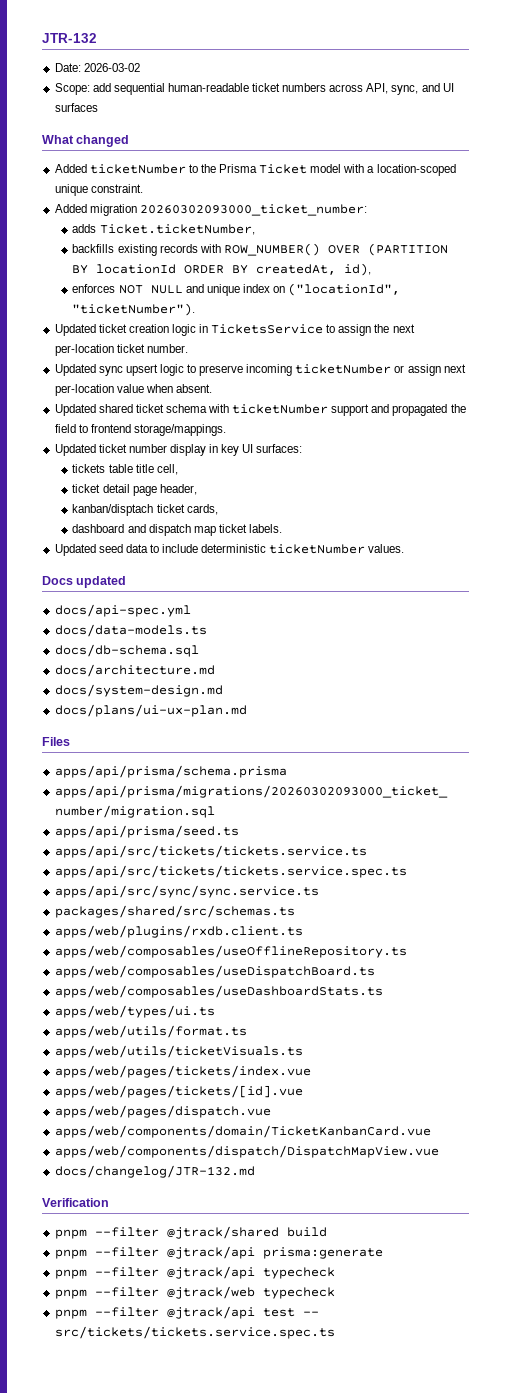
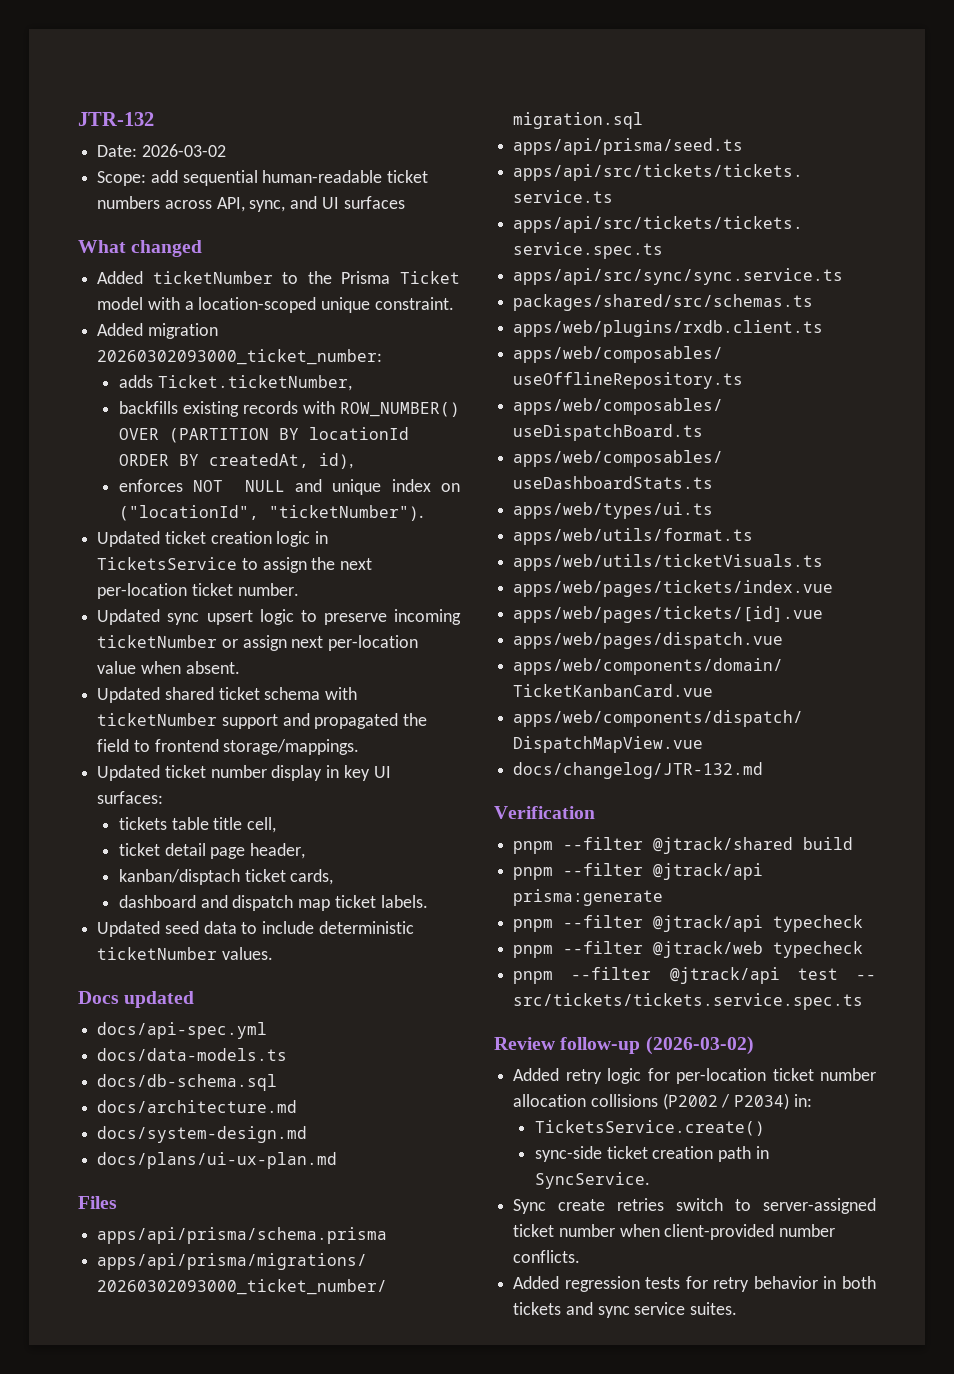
(335, 1332) none -> [494,1036,754,1055] [513,1068,876,1084] [513,1093,812,1110] [534,1120,765,1136] [534,1146,769,1162] [534,1172,650,1189] [513,1198,876,1214] [513,1224,836,1240] [513,1250,581,1263] [513,1276,876,1292] [513,1302,738,1318] // Review follow-up (2026-03-02) // Added retry logic for per-location ticket number allocation collisions (P2002 / P2034) in: // TicketsService.create() // sync-side ticket creation path in SyncService. // Sync create retries switch to server-assigned ticket number when client-provided number conflicts. // Added regression tests for retry behavior in both tickets and sync service suites.

